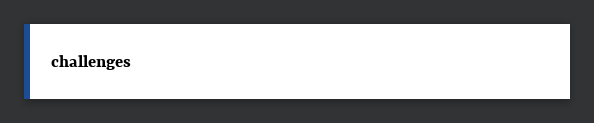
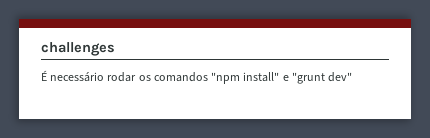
(131, 62) none -> [41,70,353,84] // É necessário rodar os comandos "npm install" e "grunt dev"

